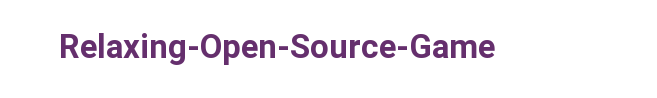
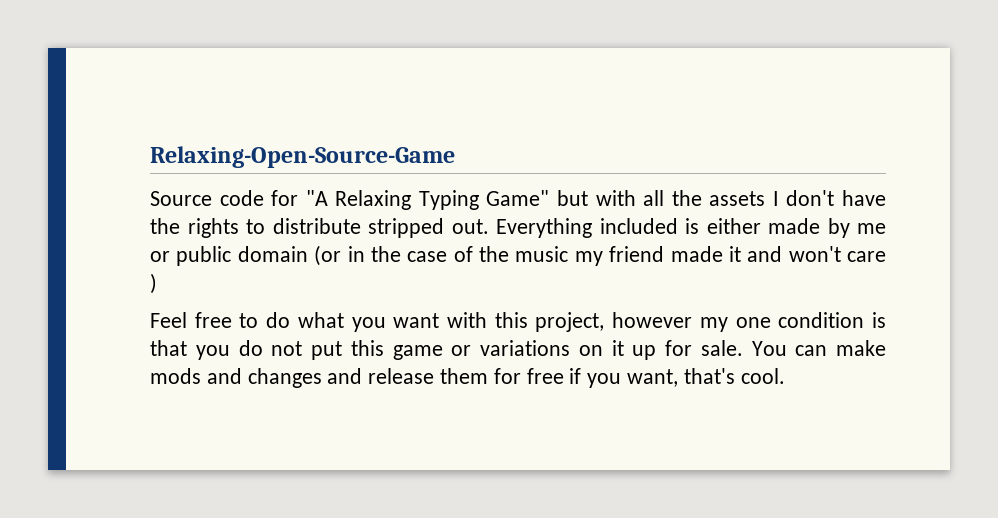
(495, 49) none -> [150,190,886,210] [150,218,886,238] [150,245,886,266] [150,273,157,294] [150,312,886,332] [150,340,886,360] [150,368,785,388] // Source code for "A Relaxing Typing Game" but with all the assets I don't have the rights to distribute stripped out. Everything included is either made by me or public domain (or in the case of the music my friend made it and won't care ) // Feel free to do what you want with this project, however my one condition is that you do not put this game or variations on it up for sale. You can make mods and changes and release them for free if you want, that's cool.

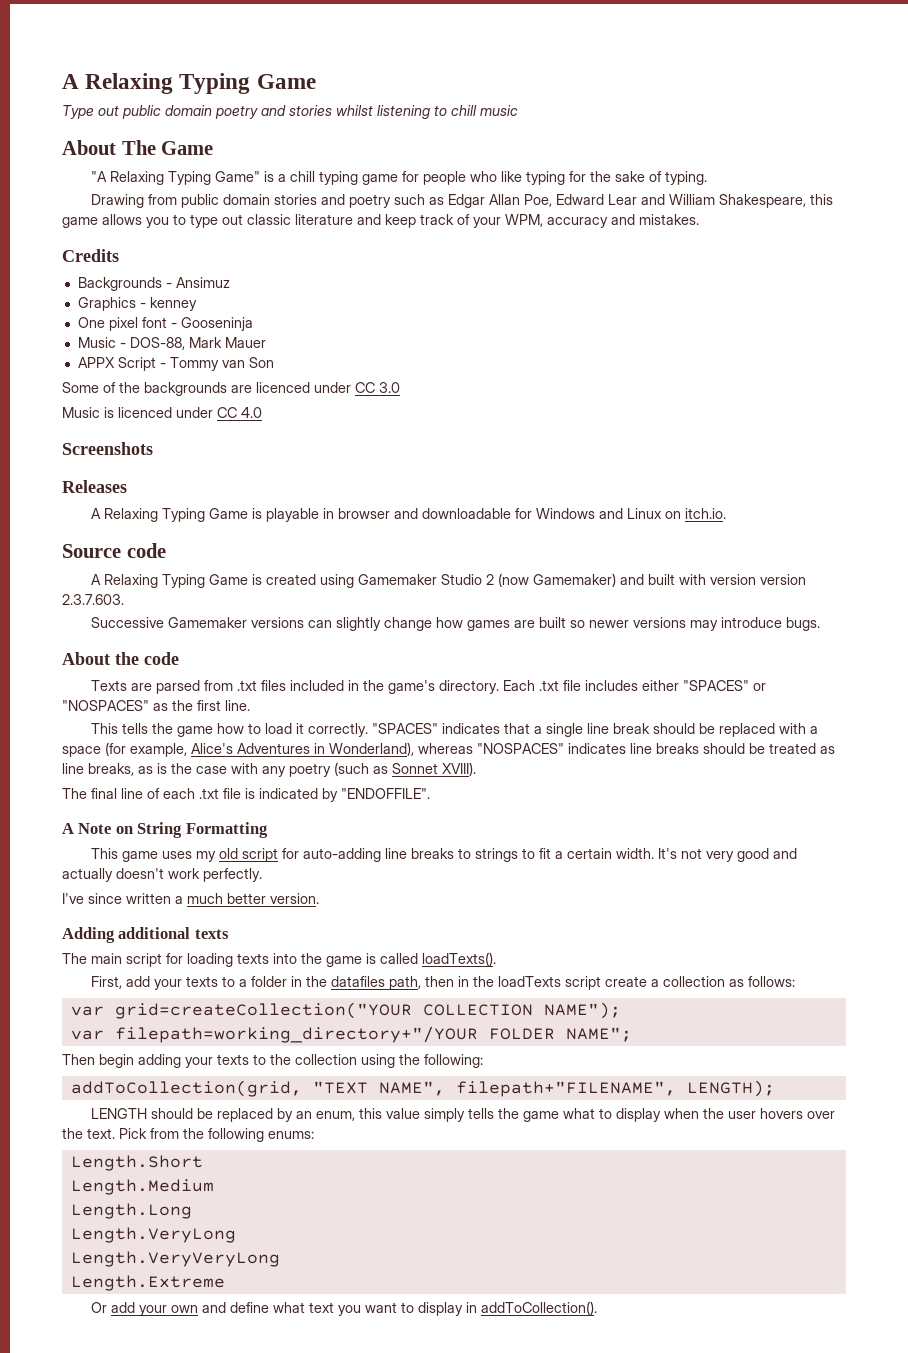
[150,146,455,168] [150,190,886,210] [150,218,886,238] [150,245,886,266] [150,273,157,294] [150,312,886,332] [150,340,886,360] [150,368,785,388] Relaxing-Open-Source-Game // Source code for "A Relaxing Typing Game" but with all the assets I don't have the rights to distribute stripped out. Everything included is either made by me or public domain (or in the case of the music my friend made it and won't care ) // Feel free to do what you want with this project, however my one condition is that you do not put this game or variations on it up for sale. You can make mods and changes and release them for free if you want, that's cool. -> [62,73,316,94] [62,105,518,119] [62,140,214,155] [90,171,707,185] [90,194,833,208] [62,214,699,228] [62,249,119,262] [77,277,230,291] [77,297,197,311] [77,317,253,331] [77,337,266,350] [77,357,274,371] [62,382,400,396] [62,407,262,418] [62,442,153,455] [62,480,127,493] [90,508,726,522] [62,543,166,558] [90,573,806,588] [62,594,124,605] [90,617,820,631] [62,652,179,665] [90,680,766,694] [62,700,250,711] [90,723,818,737] [62,742,835,757] [62,762,476,777] [62,788,430,802] [62,822,268,838] [90,848,797,862] [62,868,262,882] [62,893,319,904] [62,927,229,943] [62,952,496,967] [90,976,795,990] [70,1002,621,1019] [70,1026,632,1043] [62,1054,483,1068] [70,1080,775,1097] [90,1108,835,1122] [62,1128,314,1142] [70,1155,203,1171] [70,1179,214,1195] [70,1203,192,1219] [70,1227,236,1243] [70,1251,280,1267] [70,1275,225,1291] [90,1301,597,1316] A Relaxing Typing Game // Type out public domain poetry and stories whilst listening to chill music // About The Game // "A Relaxing Typing Game" is a chill typing game for people who like typing for the sake of typing. // Drawing from public domain stories and poetry such as Edgar Allan Poe, Edward Lear and William Shakespeare, this game allows you to type out classic literature and keep track of your WPM, accuracy and mistakes. // Credits // Backgrounds - Ansimuz // Graphics - kenney // One pixel font - Gooseninja // Music - DOS-88, Mark Mauer // APPX Script - Tommy van Son // Some of the backgrounds are licenced under CC 3.0 // Music is licenced under CC 4.0 // Screenshots // Releases // A Relaxing Typing Game is playable in browser and downloadable for Windows and Linux on itch.io. // Source code // A Relaxing Typing Game is created using Gamemaker Studio 2 (now Gamemaker) and built with version version 2.3.7.603. // Successive Gamemaker versions can slightly change how games are built so newer versions may introduce bugs. // About the code // Texts are parsed from .txt files included in the game's directory. Each .txt file includes either "SPACES" or "NOSPACES" as the first line. // This tells the game how to load it correctly. "SPACES" indicates that a single line break should be replaced with a space (for example, Alice's Adventures in Wonderland), whereas "NOSPACES" indicates line breaks should be treated as line breaks, as is the case with any poetry (such as Sonnet XVIII). // The final line of each .txt file is indicated by "ENDOFFILE". // A Note on String Formatting // This game uses my old script for auto-adding line breaks to strings to fit a certain width. It's not very good and actually doesn't work perfectly. // I've since written a much better version. // Adding additional texts // The main script for loading texts into the game is called loadTexts(). // First, add your texts to a folder in the datafiles path, then in the loadTexts script create a collection as follows: // var grid=createCollection("YOUR COLLECTION NAME"); // var filepath=working_directory+"/YOUR FOLDER NAME"; // Then begin adding your texts to the collection using the following: // addToCollection(grid, "TEXT NAME", filepath+"FILENAME", LENGTH); // LENGTH should be replaced by an enum, this value simply tells the game what to display when the user hovers over the text. Pick from the following enums: // Length.Short // Length.Medium // Length.Long // Length.VeryLong // Length.VeryVeryLong // Length.Extreme // Or add your own and define what text you want to display in addToCollection().

